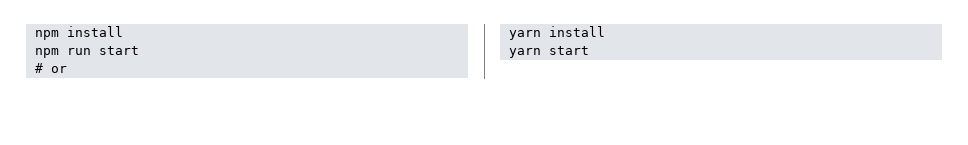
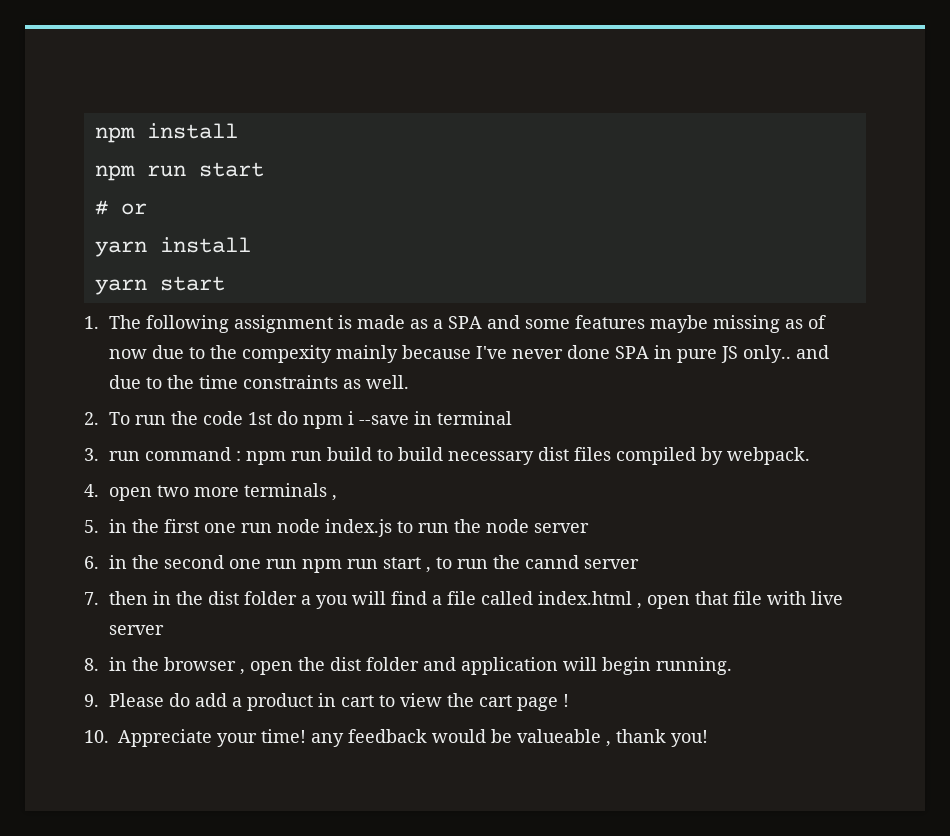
(589, 50) none -> [84,315,827,333] [109,345,830,363] [109,375,410,389] [84,411,513,429] [84,447,811,465] [84,483,338,501] [84,519,590,537] [84,555,640,573] [84,591,844,609] [109,625,165,635] [84,657,733,675] [84,693,570,711] [84,729,708,747] // 1. The following assignment is made as a SPA and some features maybe missing as of now due to the compexity mainly because I've never done SPA in pure JS only.. and due to the time constraints as well. // 2. To run the code 1st do npm i --save in terminal // 3. run command : npm run build to build necessary dist files compiled by webpack. // 4. open two more terminals , // 5. in the first one run node index.js to run the node server // 6. in the second one run npm run start , to run the cannd server // 7. then in the dist folder a you will find a file called index.html , open that file with live server // 8. in the browser , open the dist folder and application will begin running. // 9. Please do add a product in cart to view the cart page ! // 10. Appreciate your time! any feedback would be valueable , thank you!

